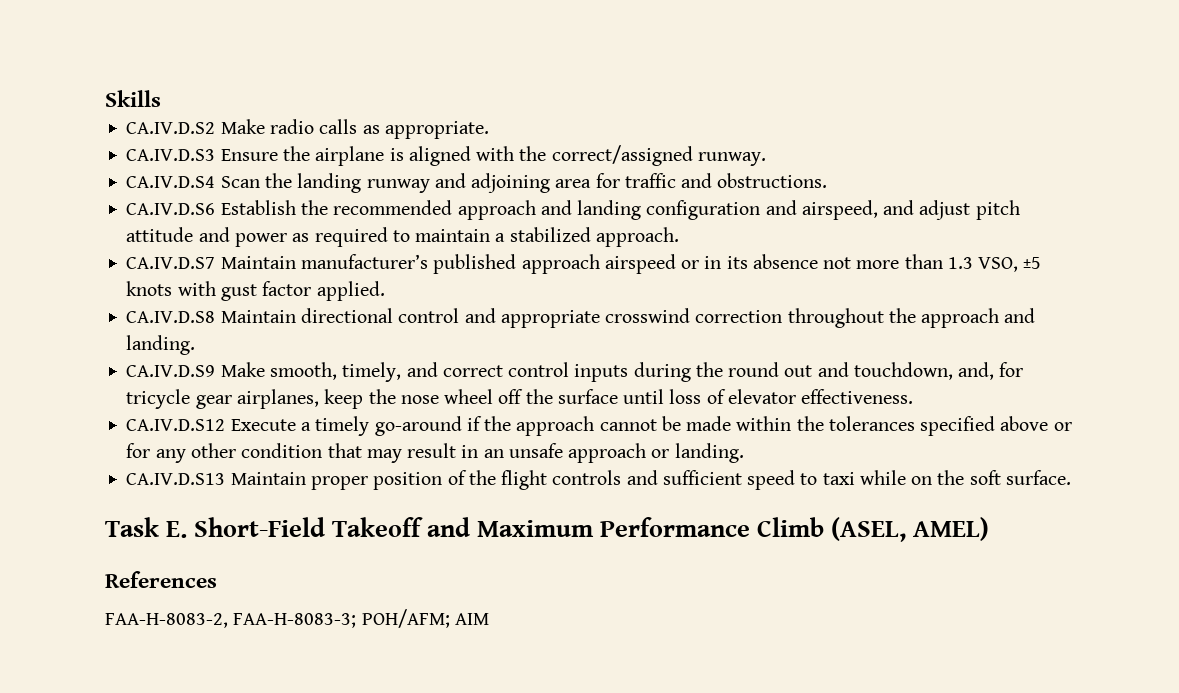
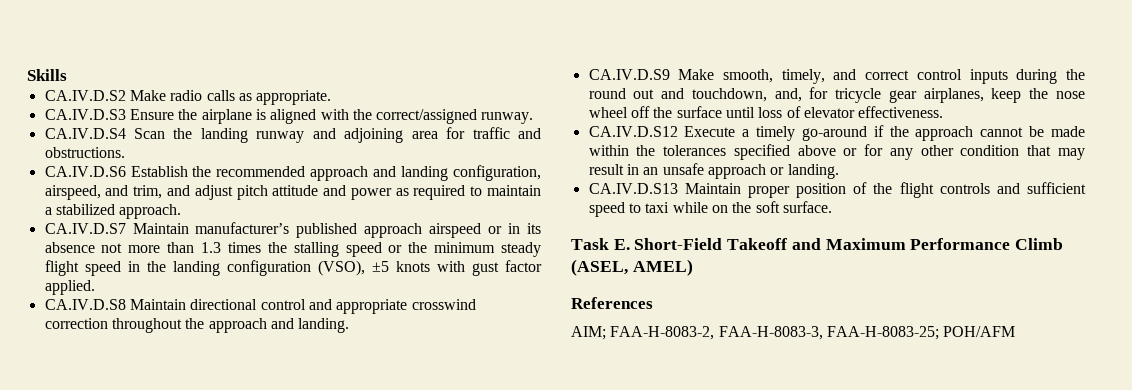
[646,200,878,220] configuration and airspeed, -> [453,165,541,181] [44,185,163,200] configuration, airspeed, and trim,
[978,257,1019,272] VSO, -> [227,242,542,257] [44,260,365,276] times the stalling speed or the minimum steady flight speed in the landing configuration (VSO),
[105,609,489,628] FAA-H-8083-2, FAA-H-8083-3; POH/AFM; AIM -> [571,326,1016,340] AIM; FAA-H-8083-2, FAA-H-8083-3, FAA-H-8083-25; POH/AFM

